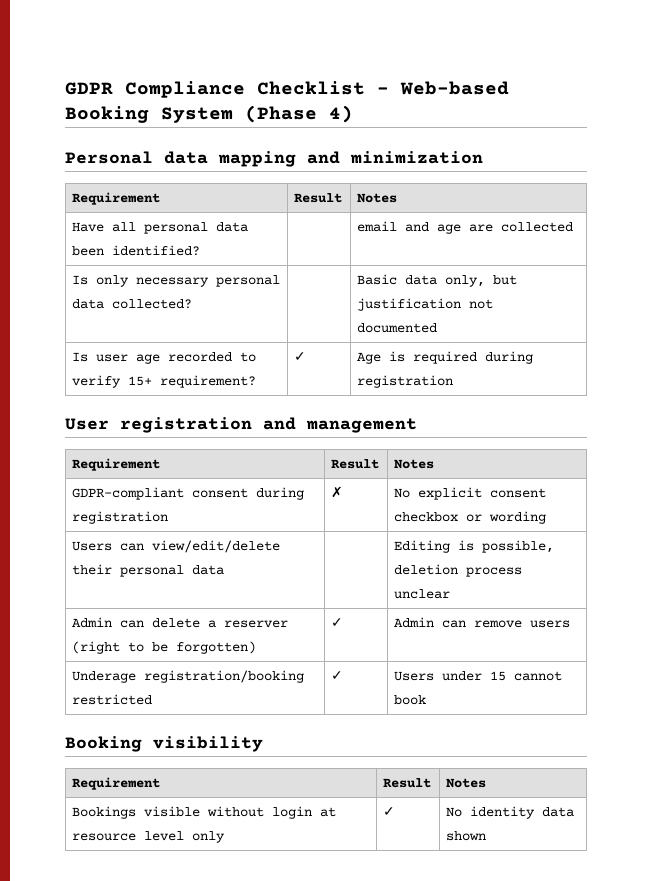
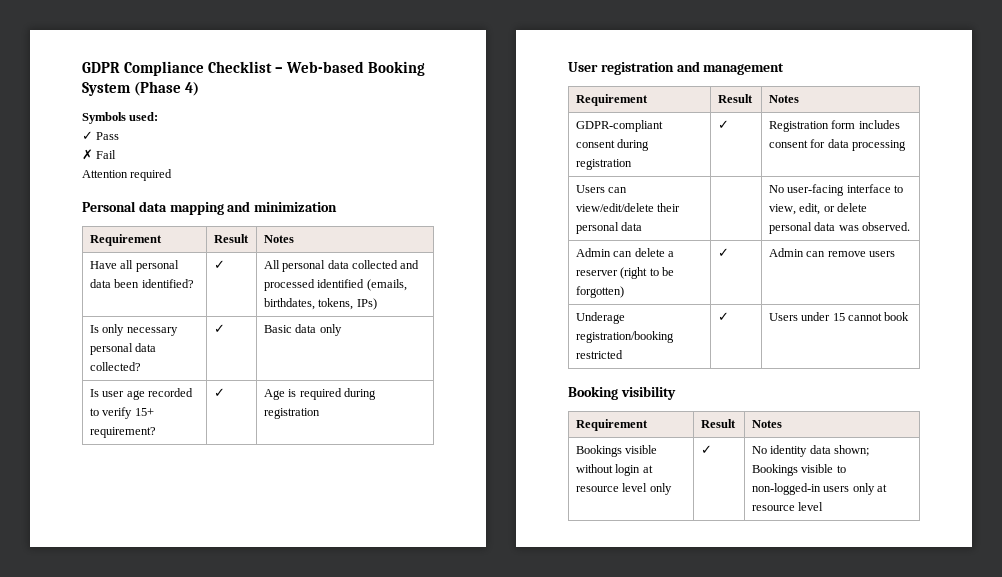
(353, 114) none -> [82,112,159,124] [82,131,120,140] [82,149,117,160] [82,169,173,181] // Symbols used: // ✓ Pass // ✗ Fail // Attention required
[356,221,573,234] | email and age are collected -> [213,260,225,269] [263,260,420,272] [263,279,407,291] [263,298,377,310] ✓ | All personal data collected and processed identified (emails, birthdates, tokens, IPs)
(192, 304) none -> [213,324,225,333] ✓
[444,275,517,287] [356,298,493,311] [356,323,437,333] only, but justification not documented -> [319,324,342,336] only
[330,486,343,498] [393,487,546,500] [393,511,546,524] ✗ | No explicit consent checkbox or wording -> [717,120,729,129] [768,120,900,132] [768,139,907,151] ✓ | Registration form includes consent for data processing
[393,540,554,553] [393,564,522,577] [393,589,450,599] Editing is possible, deletion process unclear -> [768,184,904,196] [768,203,868,215] [768,222,911,234] No user-facing interface to view, edit, or delete personal data was observed.
[445,831,486,841] shown -> [834,445,870,456] [751,464,846,476] [751,483,888,495] [751,502,824,511] shown; Bookings visible to non-logged-in users only at resource level

